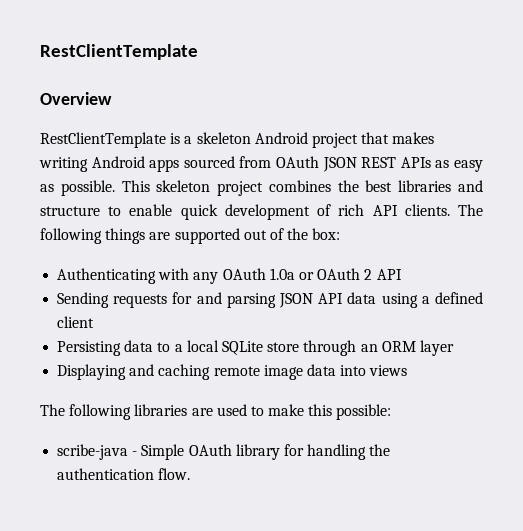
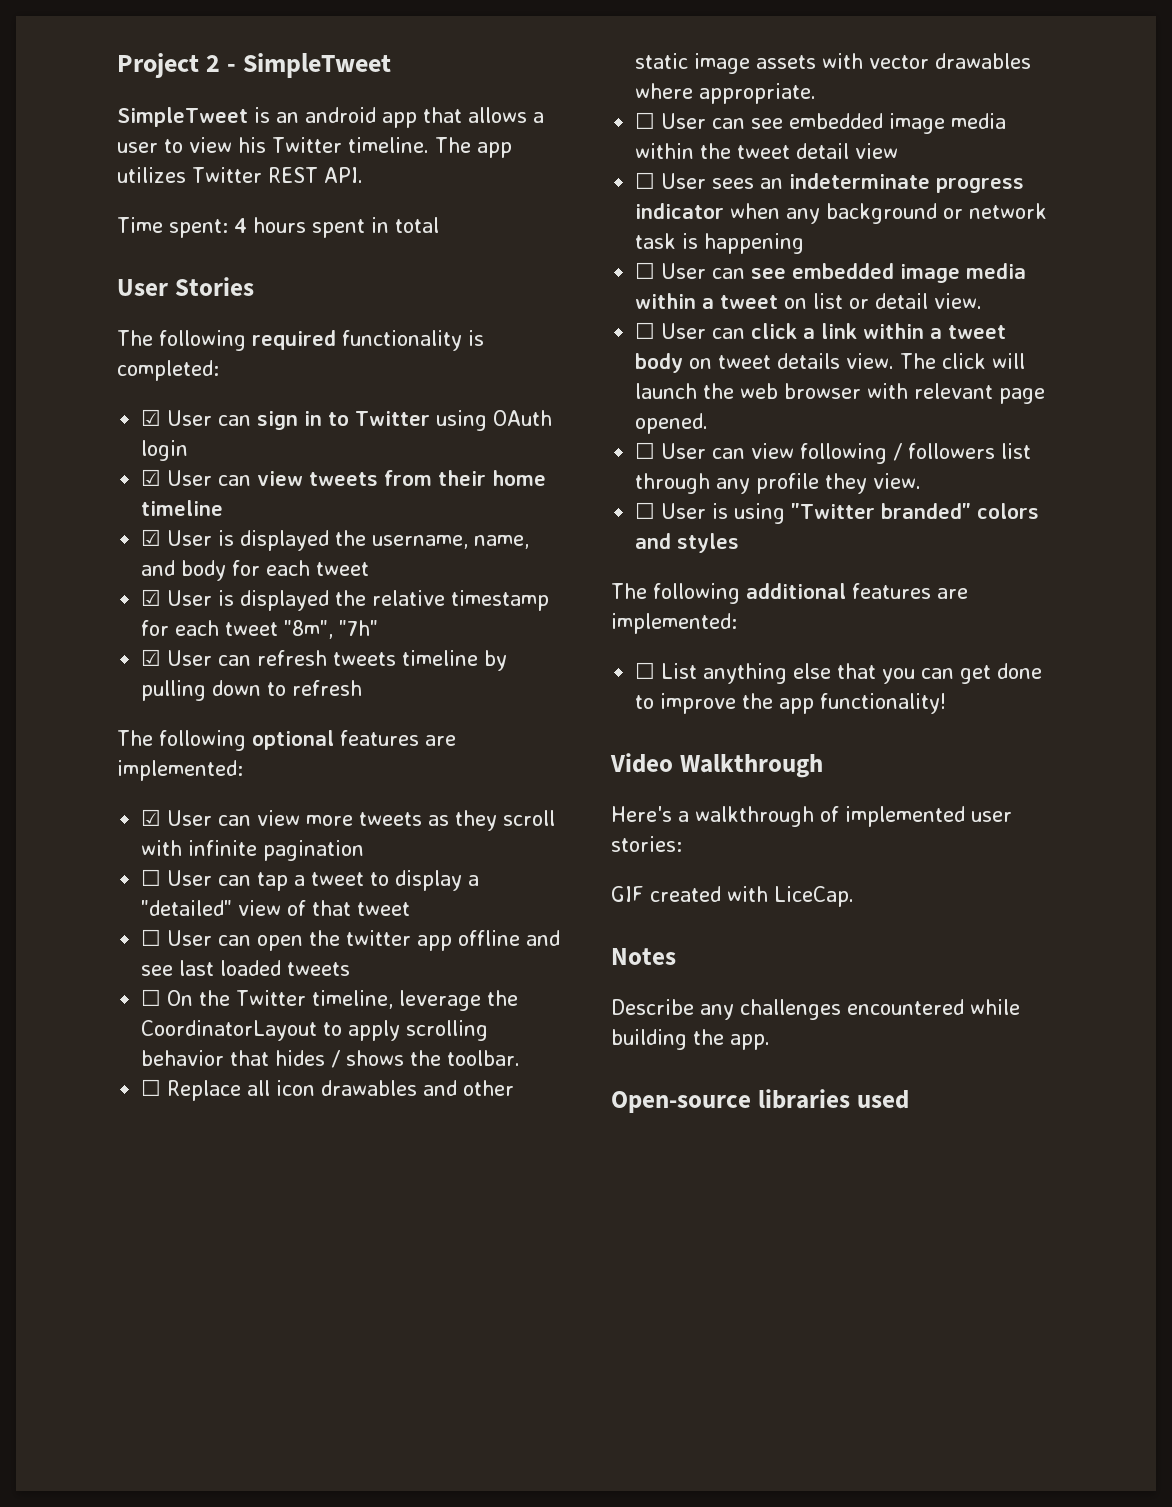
[40,44,198,60] [40,92,112,105] [40,132,435,148] [39,156,484,172] [40,180,483,196] [40,204,484,220] [40,228,341,244] [57,268,402,284] [57,292,483,308] [57,316,95,328] [57,340,454,356] [57,364,408,380] [40,404,392,420] [57,444,391,460] [57,468,191,480] RestClientTemplate // Overview // RestClientTemplate is a skeleton Android project that makes writing Android apps sourced from OAuth JSON REST APIs as easy as possible. This skeleton project combines the best libraries and structure to enable quick development of rich API clients. The following things are supported out of the box: // Authenticating with any OAuth 1.0a or OAuth 2 API // Sending requests for and parsing JSON API data using a defined client // Persisting data to a local SQLite store through an ORM layer // Displaying and caching remote image data into views // The following libraries are used to make this possible: // scribe-java - Simple OAuth library for handling the authentication flow. -> [117,53,392,78] [117,107,544,128] [117,137,512,158] [117,167,363,183] [117,217,439,238] [117,277,254,296] [117,330,484,351] [117,360,219,381] [141,409,553,431] [141,440,189,461] [141,469,547,486] [141,500,224,516] [141,529,530,551] [141,560,370,581] [141,589,550,611] [141,620,379,639] [141,649,508,671] [141,680,363,701] [117,730,456,751] [117,760,243,781] [141,809,556,831] [141,840,365,861] [141,869,480,891] [141,900,411,916] [141,929,561,951] [141,960,351,976] [141,989,519,1011] [141,1020,489,1041] [141,1050,521,1068] [141,1079,515,1101] [635,53,1032,74] [635,83,817,104] [635,112,1007,134] [635,143,899,159] [635,172,1025,193] [635,203,1048,224] [635,233,805,254] [635,262,1027,283] [635,293,983,309] [635,322,1007,339] [635,353,1026,373] [635,383,1046,404] [635,413,709,434] [635,442,1032,464] [635,473,922,494] [635,502,1040,524] [635,533,740,553] [611,583,968,604] [611,613,737,634] [635,662,1043,684] [635,693,947,714] [610,753,823,778] [611,806,1012,827] [611,836,682,852] [611,886,854,907] [611,948,676,965] [611,999,1020,1020] [611,1029,770,1050] [611,1089,909,1113] Project 2 - SimpleTweet // SimpleTweet is an android app that allows a user to view his Twitter timeline. The app utilizes Twitter REST API. // Time spent: 4 hours spent in total // User Stories // The following required functionality is completed: // ☑ User can sign in to Twitter using OAuth login // ☑ User can view tweets from their home timeline // ☑ User is displayed the username, name, and body for each tweet // ☑ User is displayed the relative timestamp for each tweet "8m", "7h" // ☑ User can refresh tweets timeline by pulling down to refresh // The following optional features are implemented: // ☑ User can view more tweets as they scroll with infinite pagination // ☐ User can tap a tweet to display a "detailed" view of that tweet // ☐ User can open the twitter app offline and see last loaded tweets // ☐ On the Twitter timeline, leverage the CoordinatorLayout to apply scrolling behavior that hides / shows the toolbar. // ☐ Replace all icon drawables and other static image assets with vector drawables where appropriate. // ☐ User can see embedded image media within the tweet detail view // ☐ User sees an indeterminate progress indicator when any background or network task is happening // ☐ User can see embedded image media within a tweet on list or detail view. // ☐ User can click a link within a tweet body on tweet details view. The click will launch the web browser with relevant page opened. // ☐ User can view following / followers list through any profile they view. // ☐ User is using "Twitter branded" colors and styles // The following additional features are implemented: // ☐ List anything else that you can get done to improve the app functionality! // Video Walkthrough // Here's a walkthrough of implemented user stories: // GIF created with LiceCap. // Notes // Describe any challenges encountered while building the app. // Open-source libraries used

